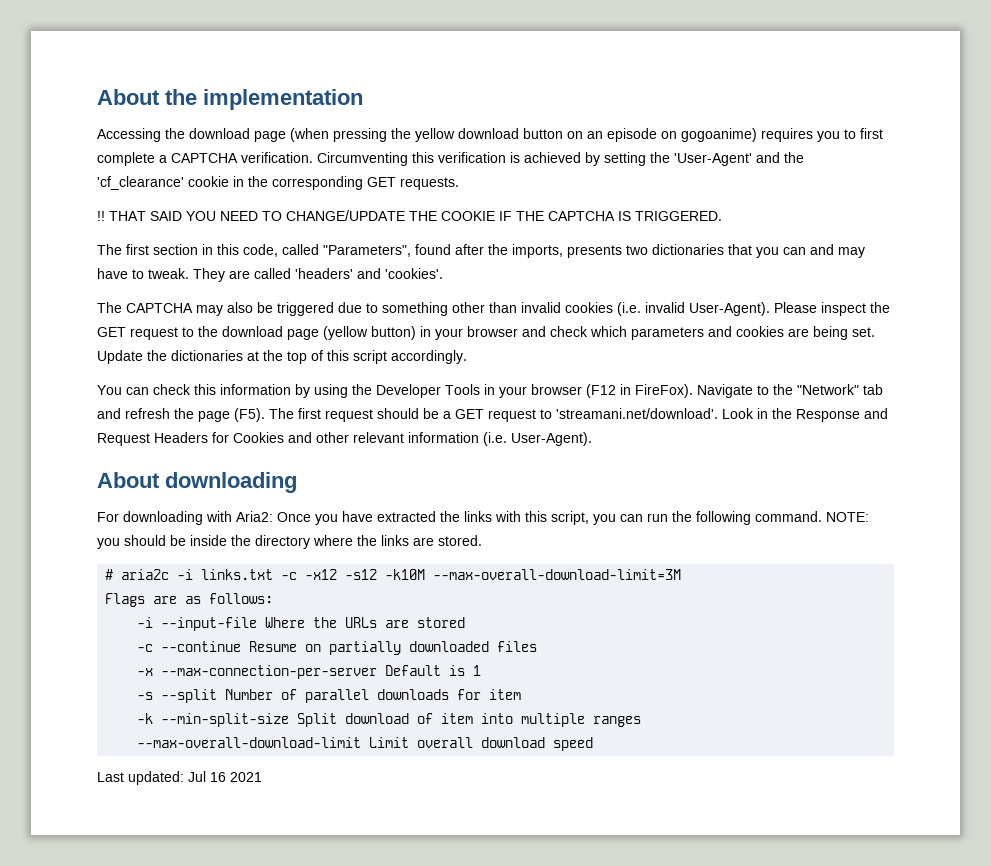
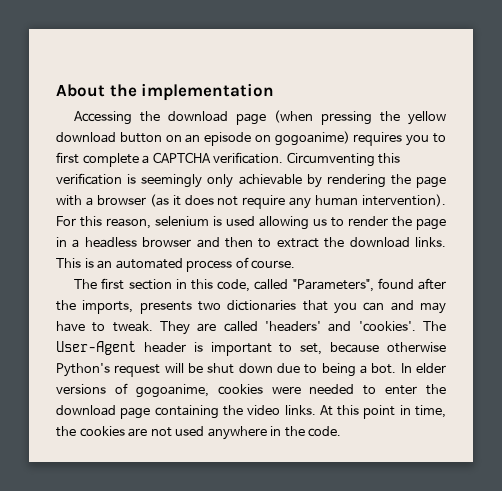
[524,152,804,166] [97,176,459,190] [97,210,722,221] achieved by setting the 'User-Agent' and the 'cf_clearance' cookie in the corresponding GET requests. // !! THAT SAID YOU NEED TO CHANGE/UPDATE THE COOKIE IF THE CAPTCHA IS TRIGGERED. -> [141,174,446,188] [56,194,446,209] [56,216,446,230] [56,237,446,248] [56,257,296,272] seemingly only achievable by rendering the page with a browser (as it does not require any human intervention). For this reason, selenium is used allowing us to render the page in a headless browser and then to extract the download links. This is an automated process of course.
[97,302,890,316] [97,326,875,340] [97,350,467,364] [97,384,883,398] [97,408,888,422] [97,432,592,446] [97,472,297,493] [97,511,869,525] [97,535,482,549] [105,569,682,580] [105,593,274,607] [137,617,466,631] [137,641,538,655] [137,665,482,679] [137,689,522,703] [137,713,642,727] [137,737,594,751] [97,771,262,785] // The CAPTCHA may also be triggered due to something other than invalid cookies (i.e. invalid User-Agent). Please inspect the GET request to the download page (yellow button) in your browser and check which parameters and cookies are being set. Update the dictionaries at the top of this script accordingly. // You can check this information by using the Developer Tools in your browser (F12 in FireFox). Navigate to the "Network" tab and refresh the page (F5). The first request should be a GET request to 'streamani.net/download'. Look in the Response and Request Headers for Cookies and other relevant information (i.e. User-Agent). // About downloading // For downloading with Aria2: Once you have extracted the links with this script, you can run the following command. NOTE: you should be inside the directory where the links are stored. // # aria2c -i links.txt -c -x12 -s12 -k10M --max-overall-download-limit=3M // Flags are as follows: // -i --input-file Where the URLs are stored // -c --continue Resume on partially downloaded files // -x --max-connection-per-server Default is 1 // -s --split Number of parallel downloads for item // -k --min-split-size Split download of item into multiple ranges // --max-overall-download-limit Limit overall download speed // Last updated: Jul 16 2021 -> [422,321,446,331] [56,341,446,356] [56,363,446,377] [56,383,446,398] [56,405,447,419] [56,426,342,440] The User-Agent header is important to set, because otherwise Python's request will be shut down due to being a bot. In elder versions of gogoanime, cookies were needed to enter the download page containing the video links. At this point in time, the cookies are not used anywhere in the code.

